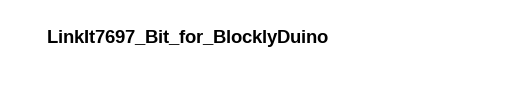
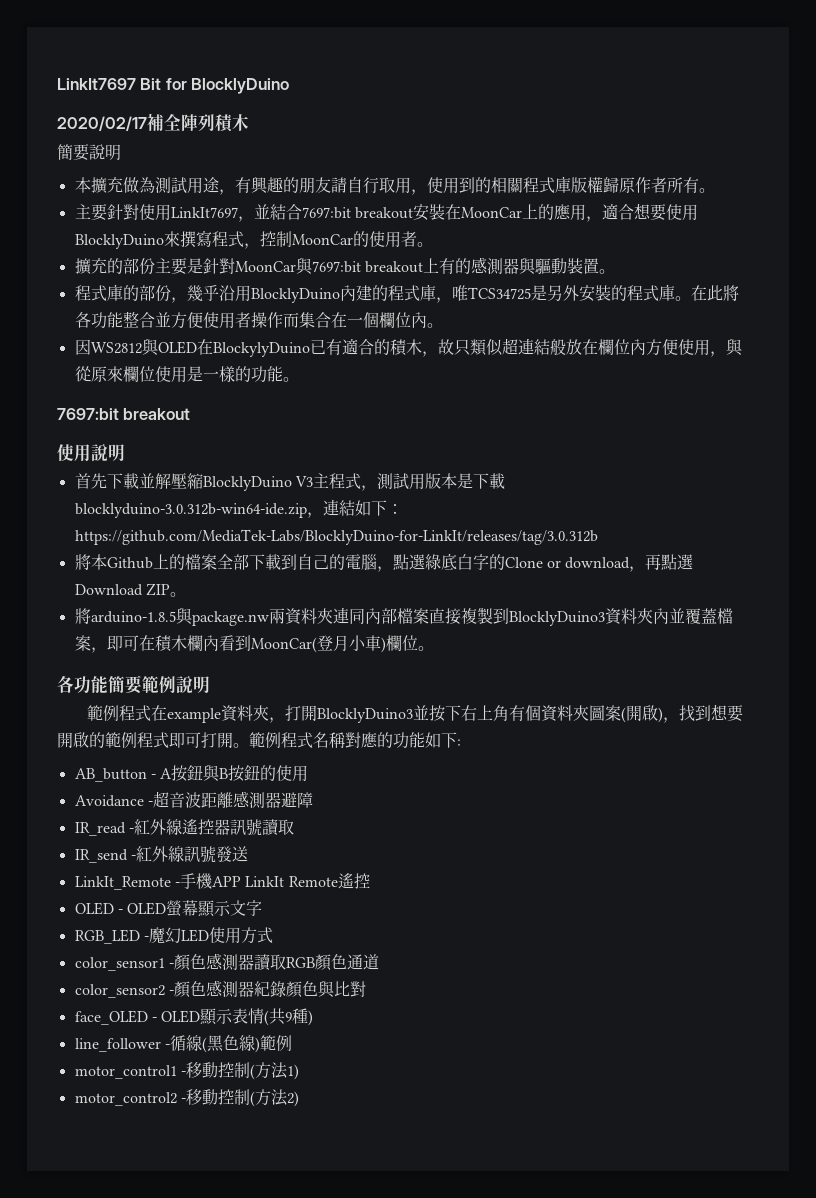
[47,30,328,47] LinkIt7697_Bit_for_BlocklyDuino -> [57,78,290,94] [57,113,249,133] [57,144,121,161] [74,176,715,195] [74,203,698,222] [74,230,433,249] [74,257,615,275] [74,284,739,303] [74,311,443,329] [74,338,743,357] [74,366,299,383] [57,408,191,420] [57,443,125,462] [74,473,505,491] [74,499,403,518] [74,529,598,545] [74,553,695,572] [74,583,186,597] [74,607,733,626] [74,635,434,653] [57,675,210,694] [87,704,744,723] [57,732,461,749] [74,765,309,782] [74,791,313,809] [74,819,294,836] [74,846,248,863] [74,873,370,890] [74,900,263,917] [74,927,273,944] [74,953,379,971] [74,980,366,998] [74,1008,314,1026] [74,1035,292,1053] [74,1062,299,1080] [74,1089,299,1107] LinkIt7697 Bit for BlocklyDuino // 2020/02/17補全陣列積木 // 簡要說明 // 本擴充做為測試用途，有興趣的朋友請自行取用，使用到的相關程式庫版權歸原作者所有。 // 主要針對使用LinkIt7697，並結合7697:bit breakout安裝在MoonCar上的應用，適合想要使用BlocklyDuino來撰寫程式，控制MoonCar的使用者。 // 擴充的部份主要是針對MoonCar與7697:bit breakout上有的感測器與驅動裝置。 // 程式庫的部份，幾乎沿用BlocklyDuino內建的程式庫，唯TCS34725是另外安裝的程式庫。在此將各功能整合並方便使用者操作而集合在一個欄位內。 // 因WS2812與OLED在BlockylyDuino已有適合的積木，故只類似超連結般放在欄位內方便使用，與從原來欄位使用是一樣的功能。 // 7697:bit breakout // 使用說明 // 首先下載並解壓縮BlocklyDuino V3主程式，測試用版本是下載blocklyduino-3.0.312b-win64-ide.zip，連結如下：https://github.com/MediaTek-Labs/BlocklyDuino-for-LinkIt/releases/tag/3.0.312b // 將本Github上的檔案全部下載到自己的電腦，點選綠底白字的Clone or download，再點選Download ZIP。 // 將arduino-1.8.5與package.nw兩資料夾連同內部檔案直接複製到BlocklyDuino3資料夾內並覆蓋檔案，即可在積木欄內看到MoonCar(登月小車)欄位。 // 各功能簡要範例說明 // 範例程式在example資料夾，打開BlocklyDuino3並按下右上角有個資料夾圖案(開啟)，找到想要開啟的範例程式即可打開。範例程式名稱對應的功能如下: // AB_button - A按鈕與B按鈕的使用 // Avoidance -超音波距離感測器避障 // IR_read -紅外線遙控器訊號讀取 // IR_send -紅外線訊號發送 // LinkIt_Remote -手機APP LinkIt Remote遙控 // OLED - OLED螢幕顯示文字 // RGB_LED -魔幻LED使用方式 // color_sensor1 -顏色感測器讀取RGB顏色通道 // color_sensor2 -顏色感測器紀錄顏色與比對 // face_OLED - OLED顯示表情(共9種) // line_follower -循線(黑色線)範例 // motor_control1 -移動控制(方法1) // motor_control2 -移動控制(方法2)

